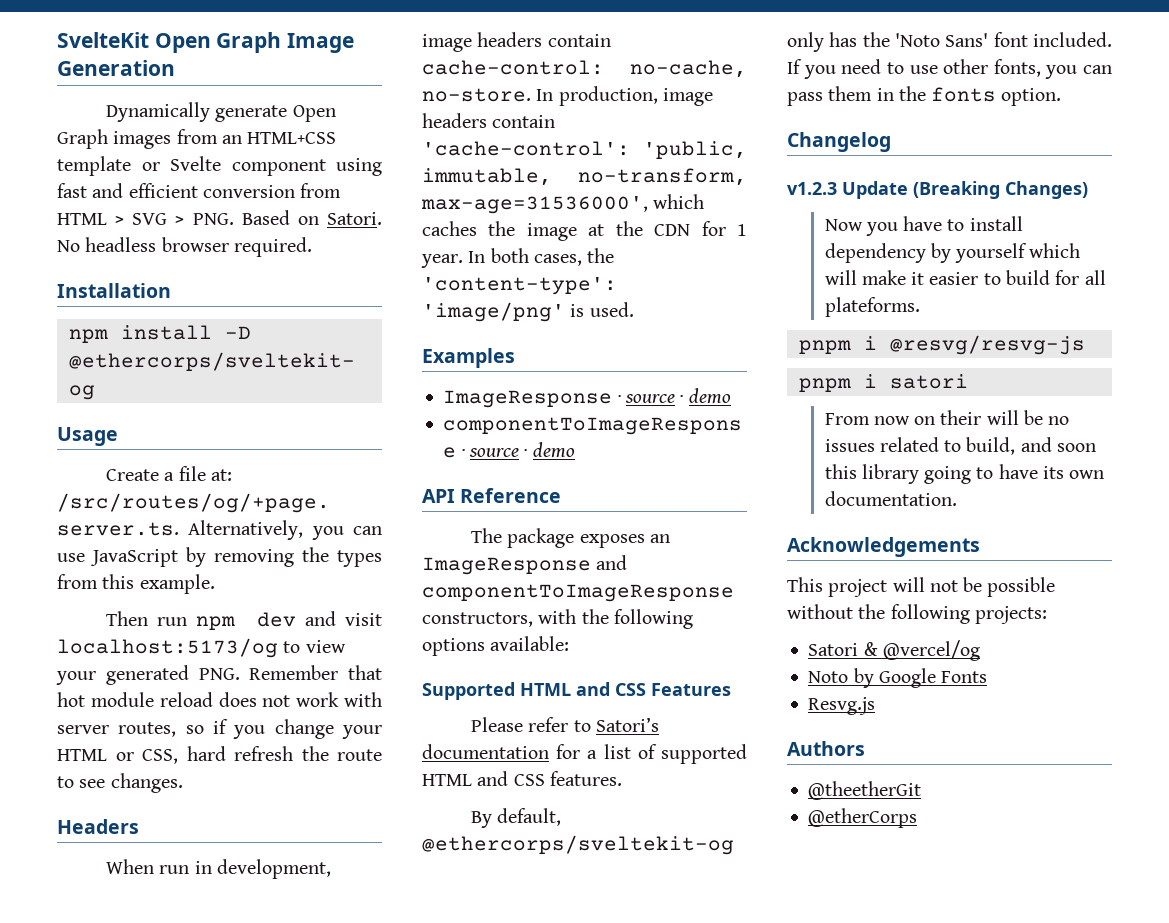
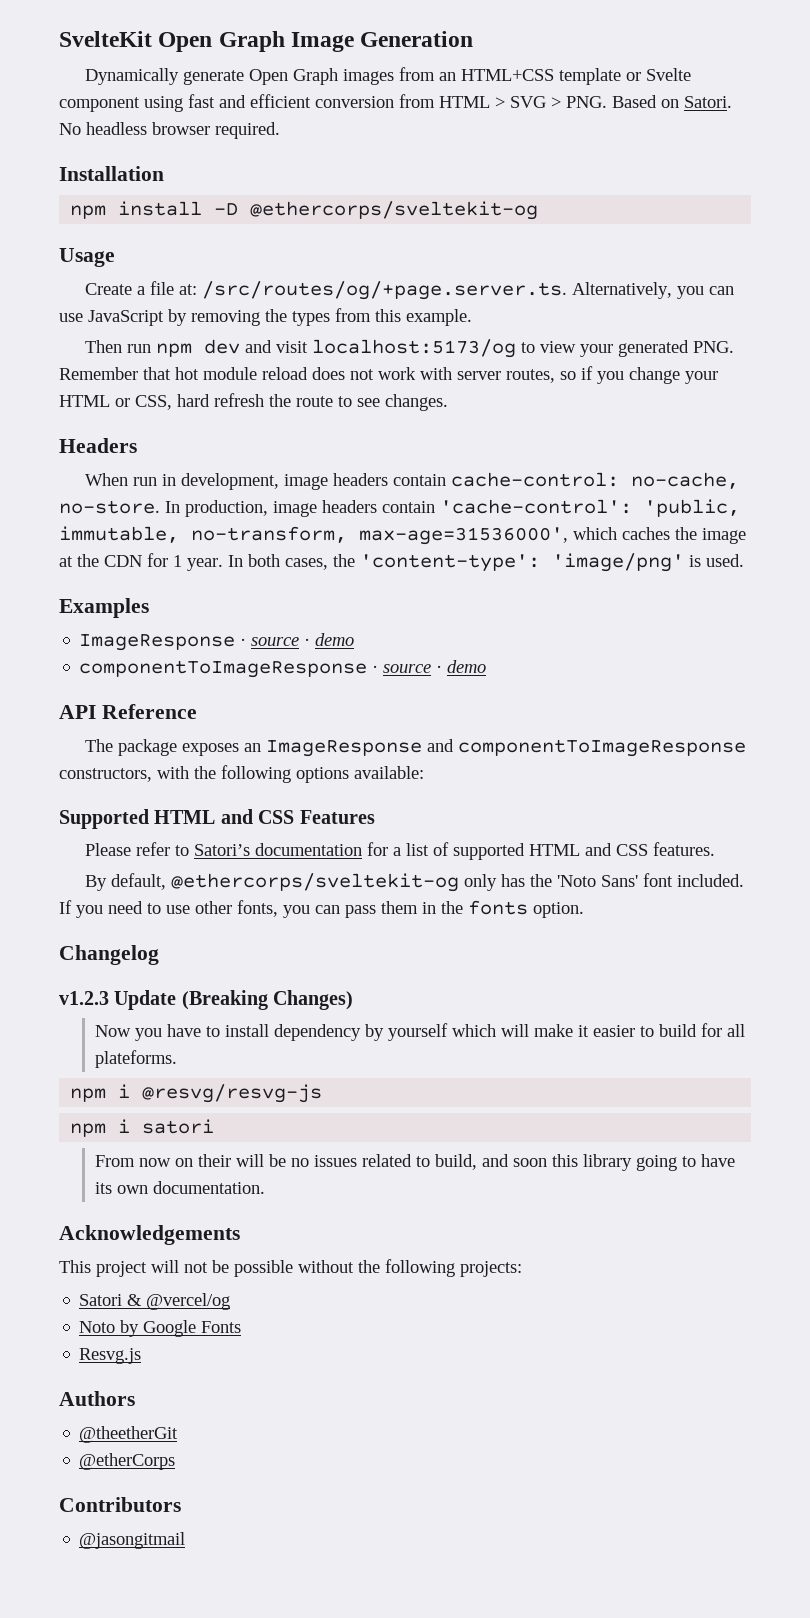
[798,340,851,354] pnpm -> [70,1088,107,1102] npm
[798,378,851,392] pnpm -> [70,1123,107,1137] npm
(918, 818) none -> [59,1497,181,1512] [79,1532,186,1549] // Contributors // @jasongitmail

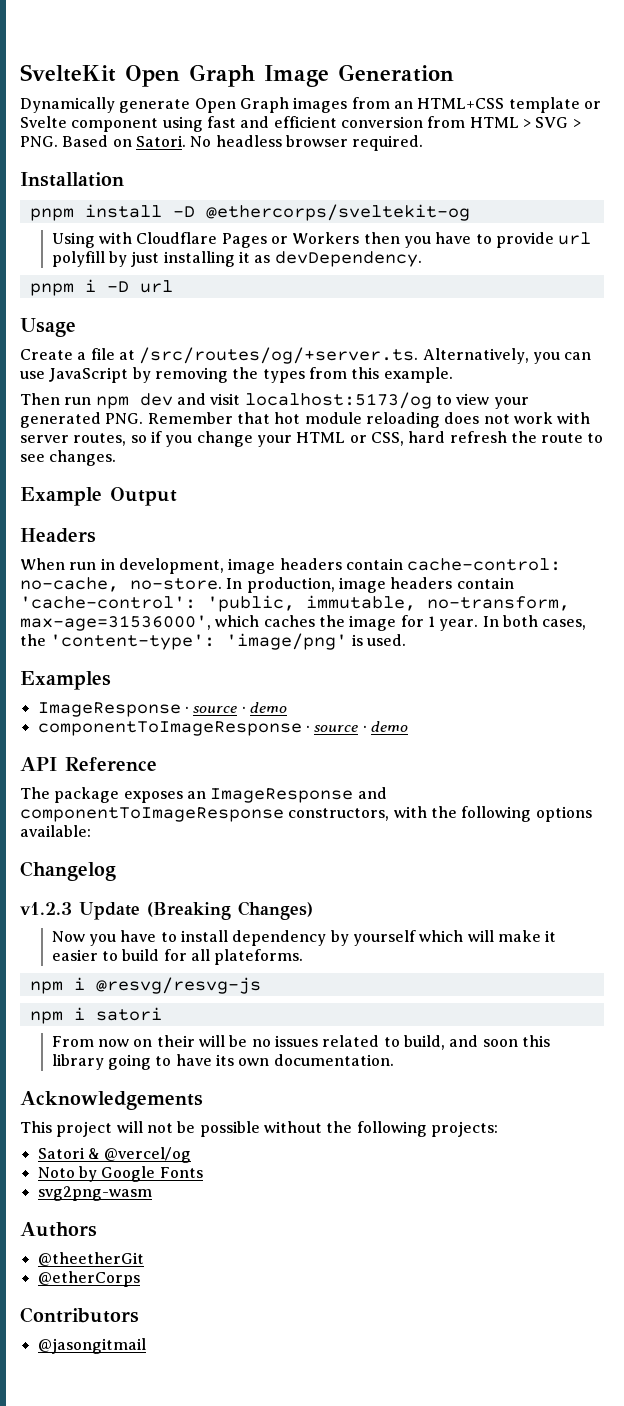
[70,205,107,219] npm -> [29,208,74,221] pnpm
(539, 210) none -> [51,232,592,248] [51,251,422,267] [29,279,173,296] // Using with Cloudflare Pages or Workers then you have to provide url polyfill by just installing it as devDependency. // pnpm i -D url
[178,281,567,300] at: /src/routes/og/+page.server.ts. -> [118,347,419,364] at /src/routes/og/+server.ts.
[262,367,308,380] reload -> [365,412,440,428] reloading
(448, 402) none -> [20,487,177,506] // Example Output
[59,554,142,567] at the CDN -> (397, 623) none
[59,809,375,829] [84,842,715,860] [84,873,744,892] [59,900,584,918] // Supported HTML and CSS Features // Please refer to Satori’s documentation for a list of supported HTML and CSS features. // By default, @ethercorps/sveltekit-og only has the 'Noto Sans' font included. If you need to use other fonts, you can pass them in the fonts option. -> (91, 831) none
[79,1348,142,1364] Resvg.js -> [37,1186,152,1201] svg2png-wasm

